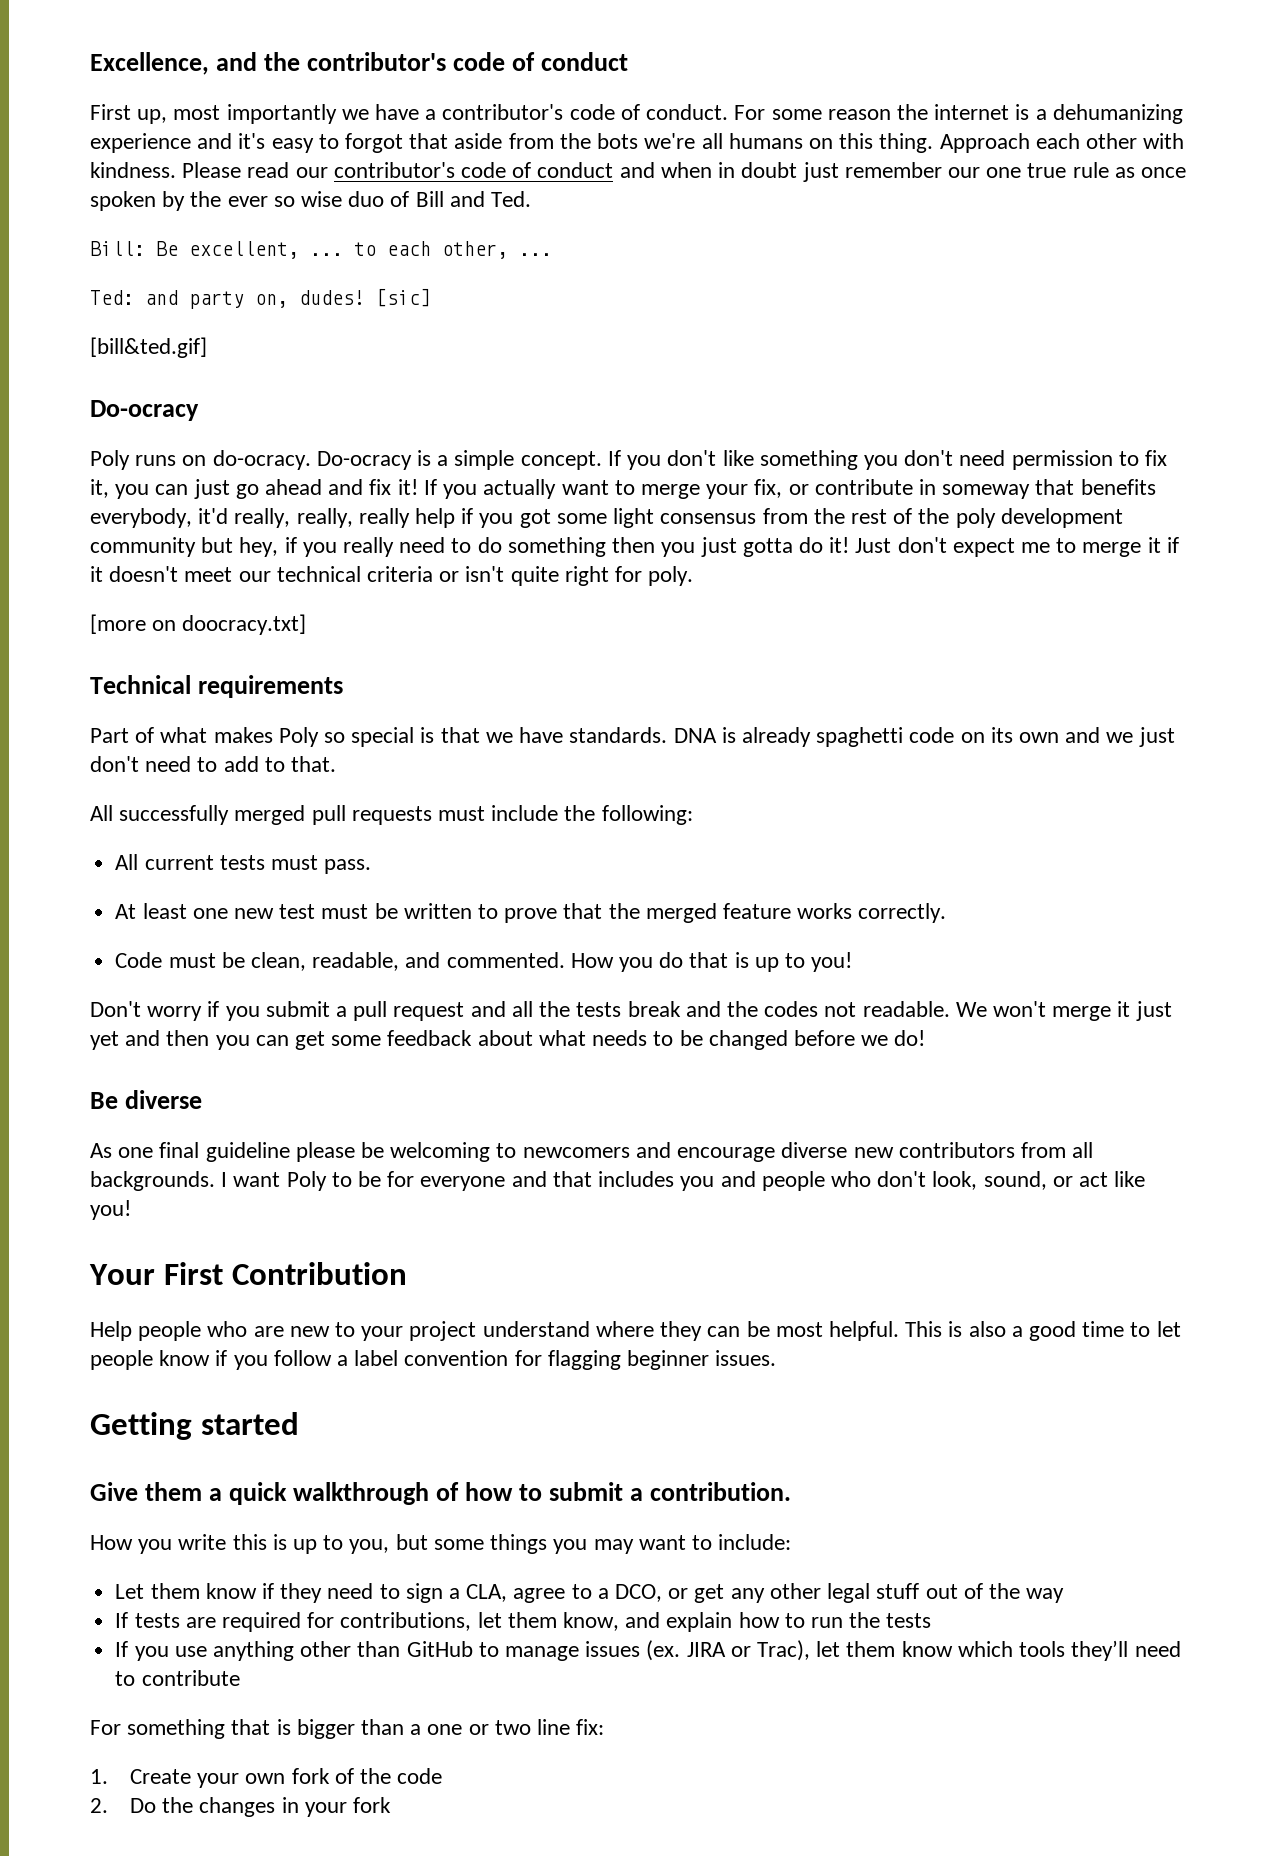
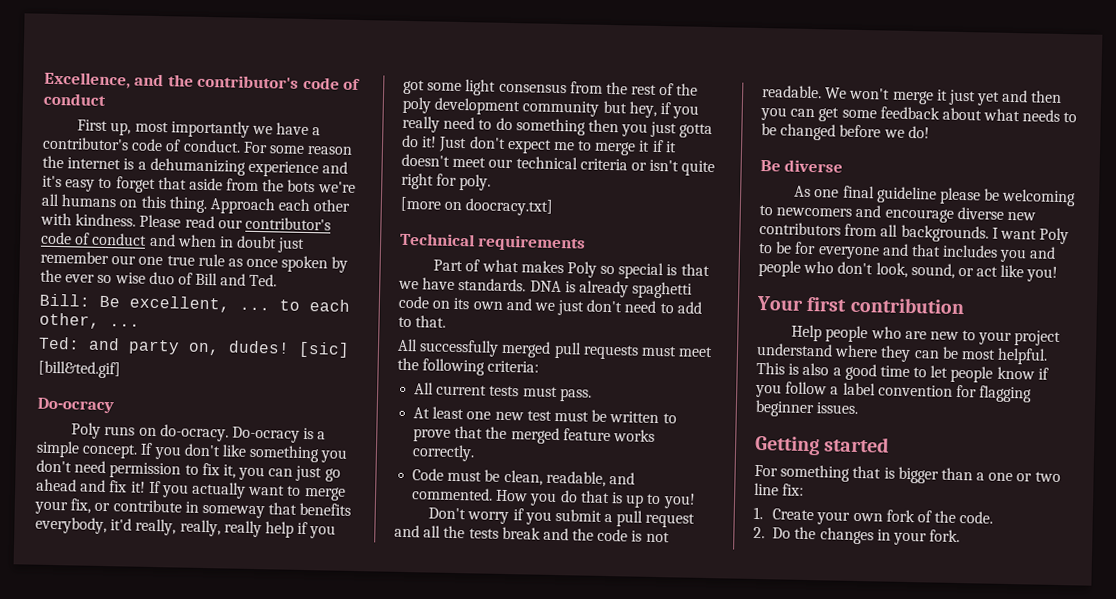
[345,133,404,153] forgot -> [115,176,156,193] forget
[491,805,693,825] include the following: -> [678,346,714,358] [397,357,540,376] meet the following criteria:
[764,1001,819,1017] codes -> [597,528,643,542] code is
[163,1262,407,1285] First Contribution -> [806,296,965,315] first contribution
[90,1482,792,1505] [90,1534,792,1554] [115,1583,1065,1603] [115,1612,932,1632] [115,1640,1181,1661] [115,1670,240,1686] // Give them a quick walkthrough of how to submit a contribution. // How you write this is up to you, but some things you may want to include: // Let them know if they need to sign a CLA, agree to a DCO, or get any other legal stuff out of the way // If tests are required for contributions, let them know, and explain how to run the tests // If you use anything other than GitHub to manage issues (ex. JIRA or Trac), let them know which tools they’ll need to contribute -> (890, 444) none
[397,1768,443,1784] code -> [959,511,994,524] code.
[353,1797,392,1813] fork -> [929,529,961,543] fork.

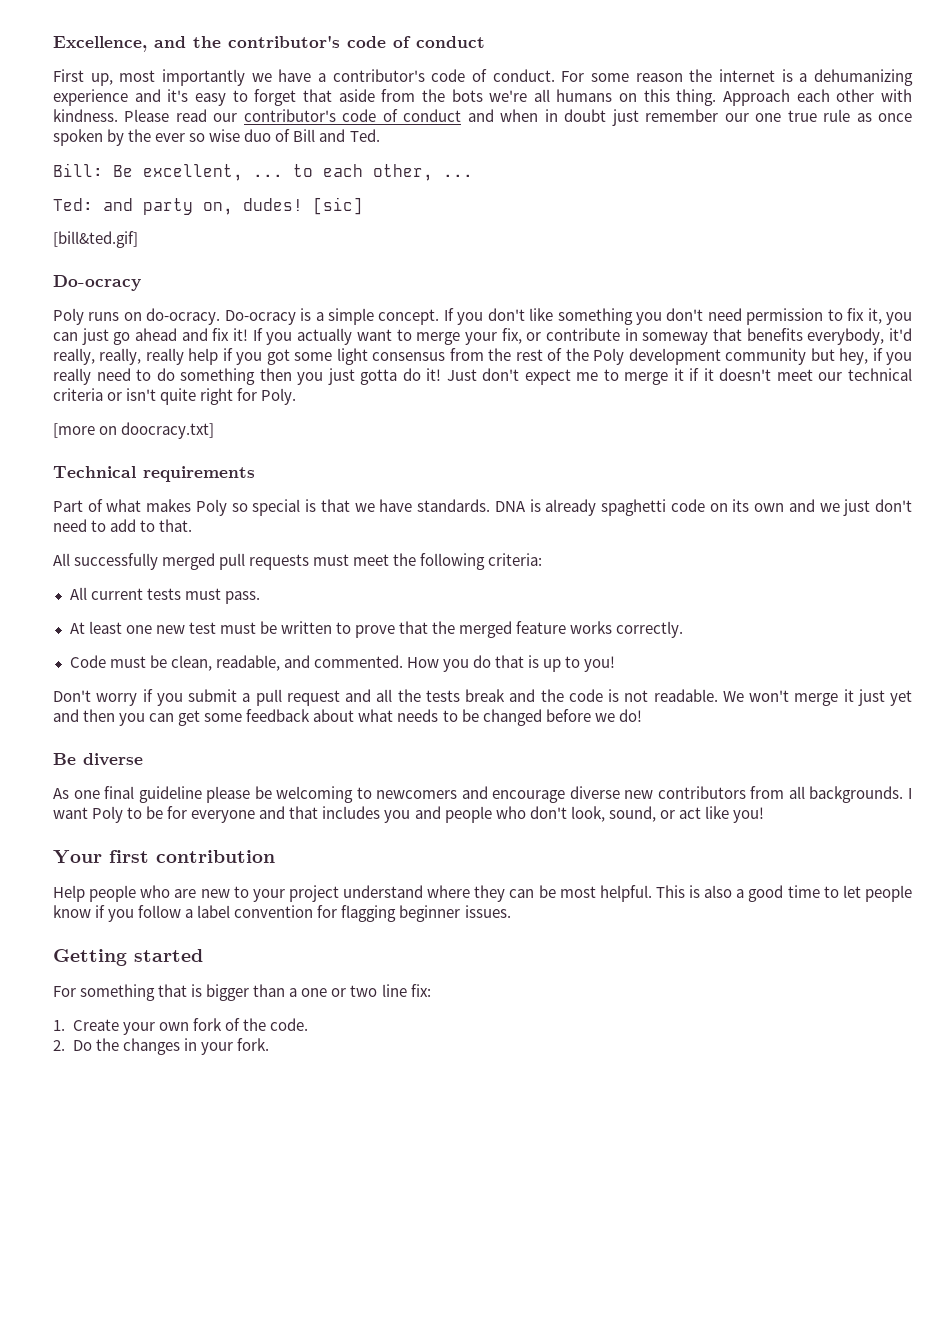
[402,96,431,114] poly -> [593,348,625,365] Poly
[459,174,492,191] poly. -> [261,388,297,405] Poly.

